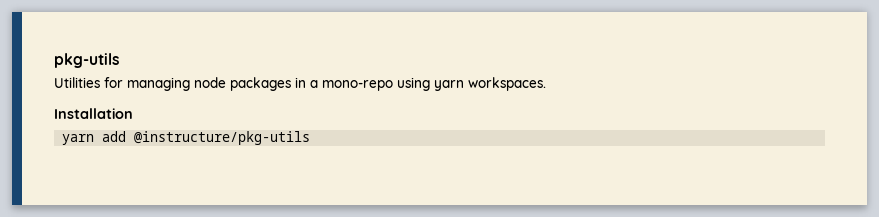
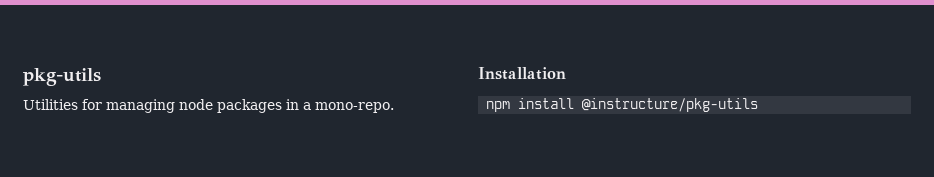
[322,77,546,91] mono-repo using yarn workspaces. -> [315,102,394,113] mono-repo.
[62,131,127,145] yarn add -> [486,98,575,112] npm install

